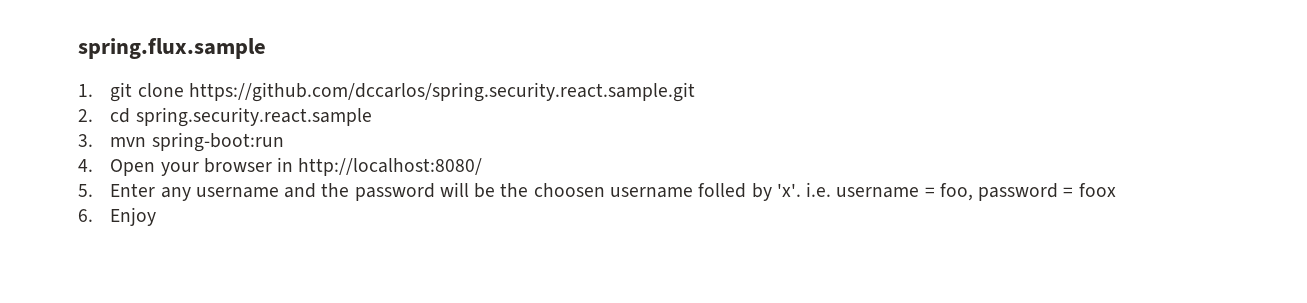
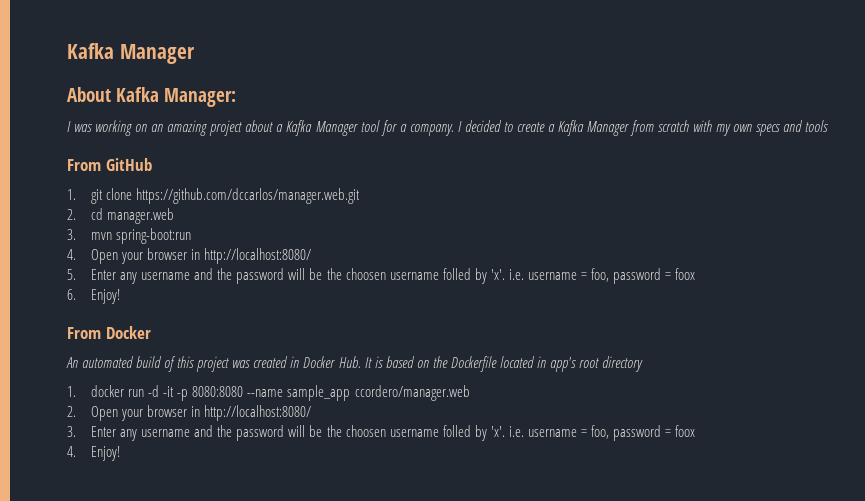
[78,38,266,59] spring.flux.sample -> [67,43,195,64] [67,87,237,107] [67,120,829,136] [67,158,152,171] Kafka Manager // About Kafka Manager: // I was working on an amazing project about a Kafka Manager tool for a company. I decided to create a Kafka Manager from scratch with my own specs and tools // From GitHub
[188,82,695,102] https://github.com/dccarlos/spring.security.react.sample.git -> [136,188,361,204] https://github.com/dccarlos/manager.web.git
[135,107,372,127] spring.security.react.sample -> [107,208,175,224] manager.web
[110,207,157,226] Enjoy -> [91,289,121,304] [67,326,151,339] [66,356,644,372] [67,385,470,401] [67,405,312,421] [67,425,696,441] [67,446,121,461] Enjoy! // From Docker // An automated build of this project was created in Docker Hub. It is based on the Dockerfile located in app's root directory // 1. docker run -d -it -p 8080:8080 --name sample_app ccordero/manager.web // 2. Open your browser in http://localhost:8080/ // 3. Enter any username and the password will be the choosen username folled by 'x'. i.e. username = foo, password = foox // 4. Enjoy!

